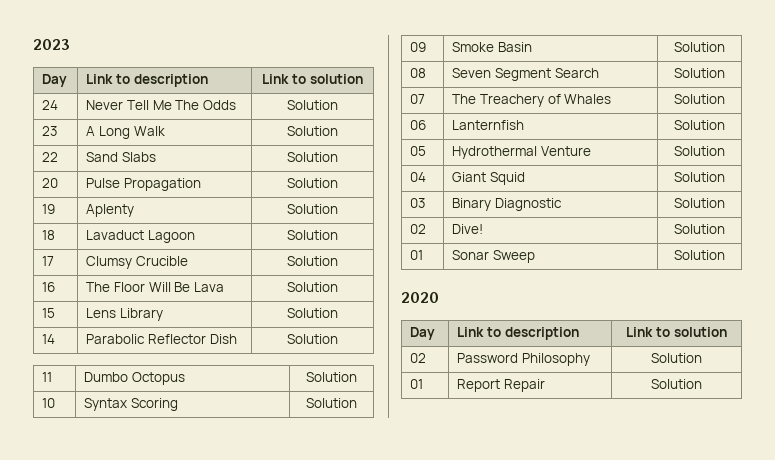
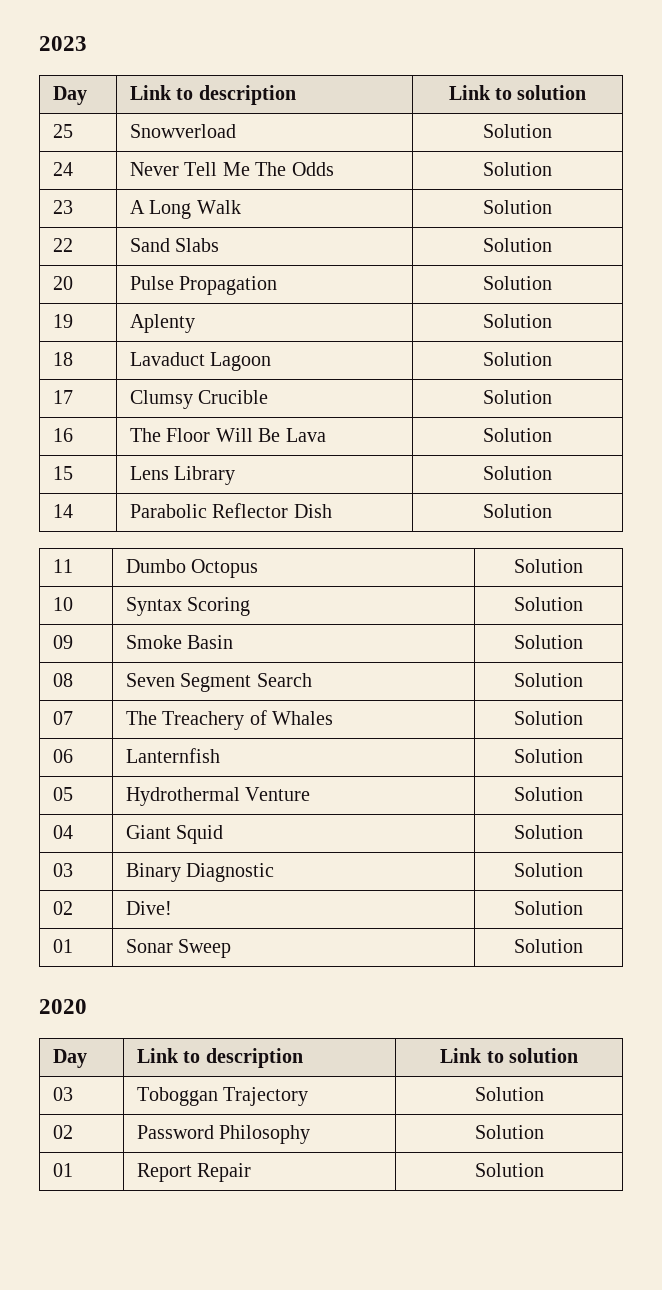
(363, 79) none -> [53,124,74,138] [130,124,237,138] [483,124,552,138] // 25 | Snowverload | Solution
(727, 332) none -> [53,1087,74,1101] [137,1087,309,1106] [474,1087,544,1101] // 03 | Toboggan Trajectory | Solution

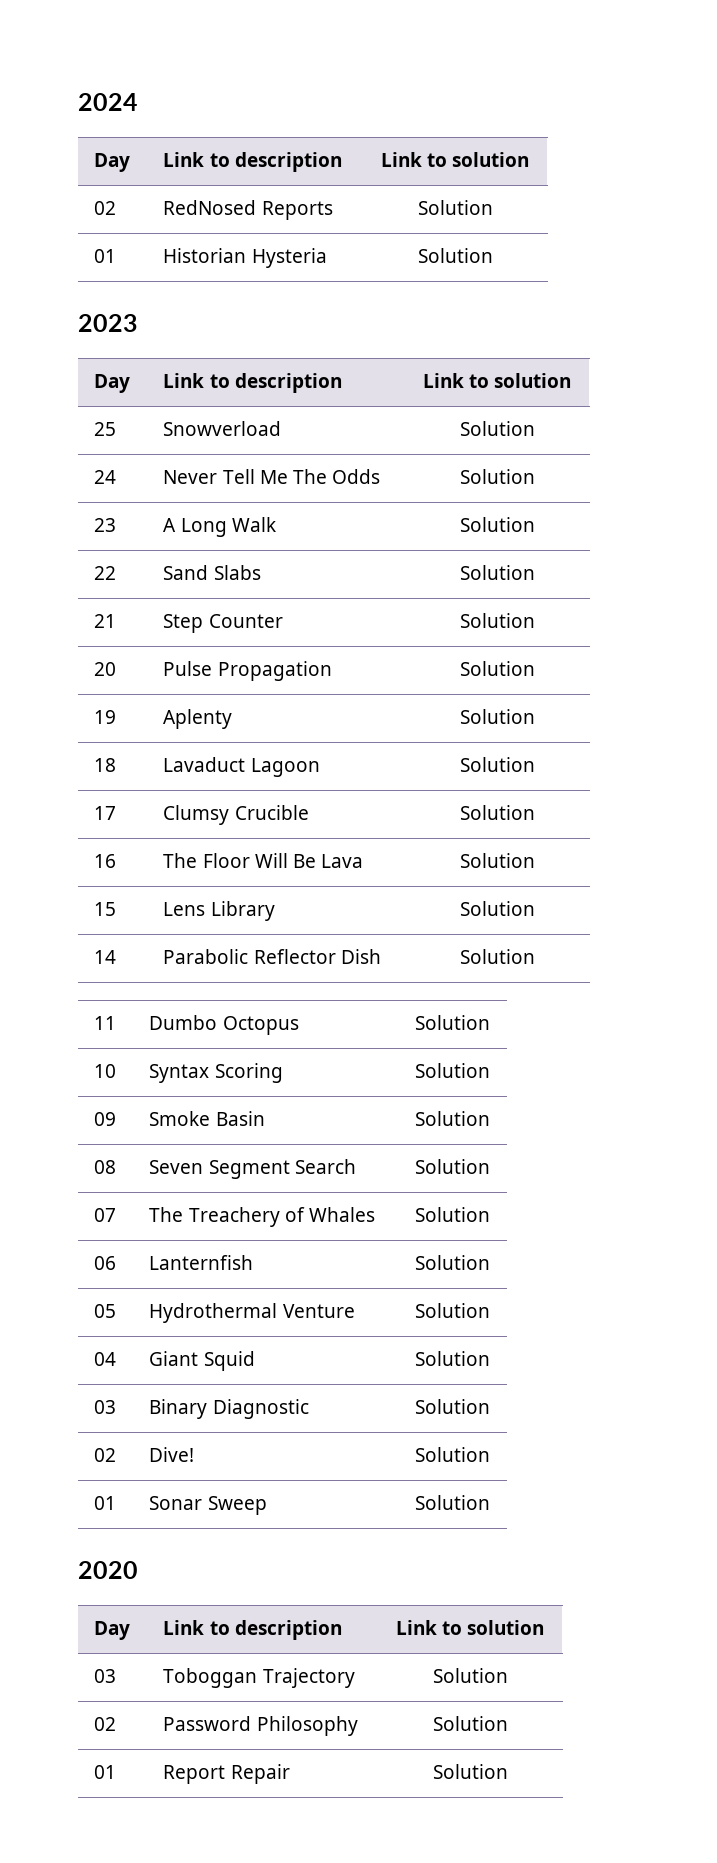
(39, 43) none -> [78,93,138,111] [94,153,131,172] [163,152,342,172] [380,152,530,167] [94,201,117,215] [163,200,333,220] [417,200,493,215] [94,249,117,263] [163,248,327,268] [417,248,493,263] 2024 // Day | Link to description | Link to solution // 02 | RedNosed Reports | Solution // 01 | Historian Hysteria | Solution //
(552, 245) none -> [94,614,117,628] [163,614,283,633] [459,613,535,628] // 21 | Step Counter | Solution

